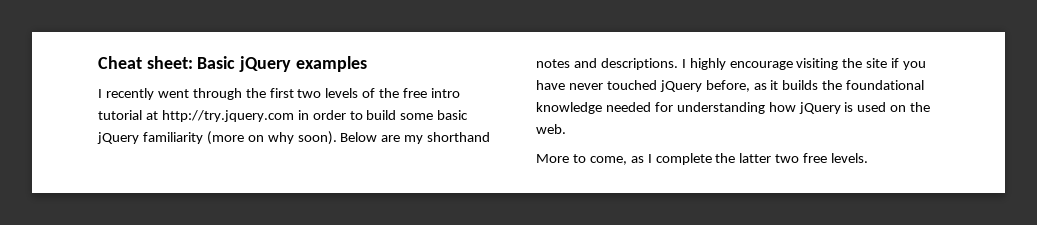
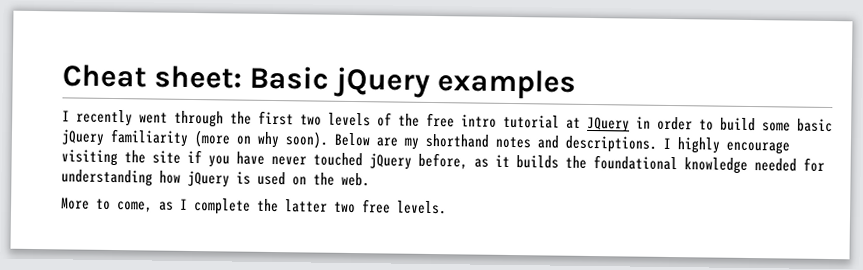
[161,110,294,122] http://try.jquery.com -> [587,116,630,133] JQuery

